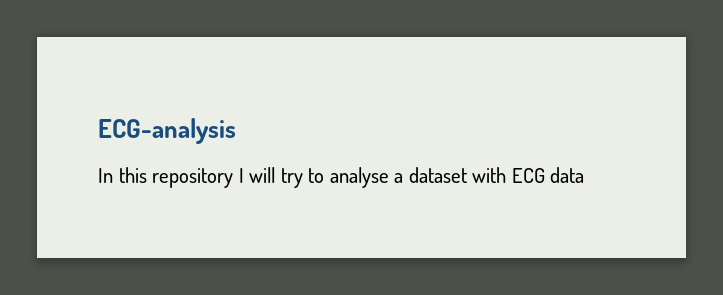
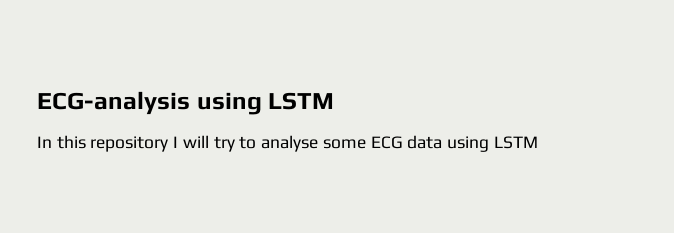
(236, 131) none -> [196,92,335,115] using LSTM
[394,167,585,183] a dataset with ECG data -> [322,135,538,152] some ECG data using LSTM

